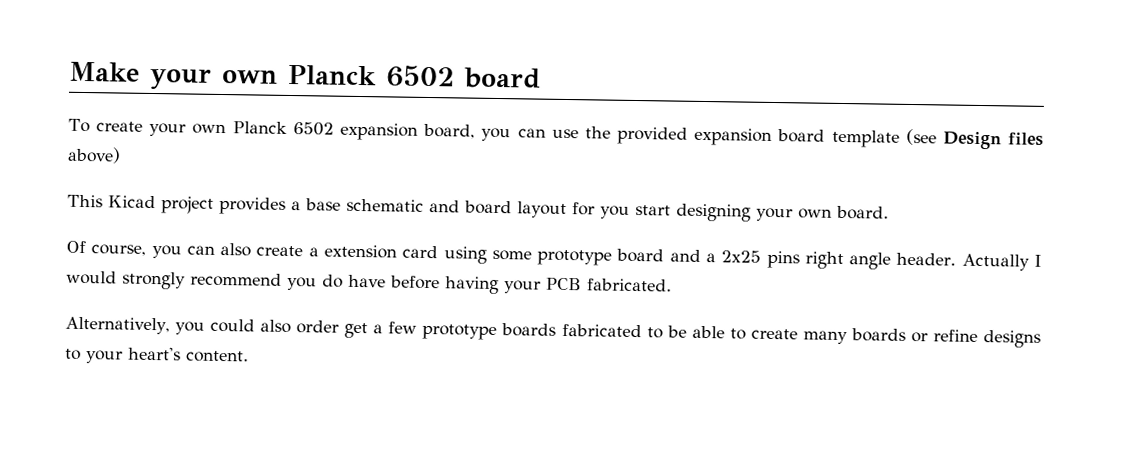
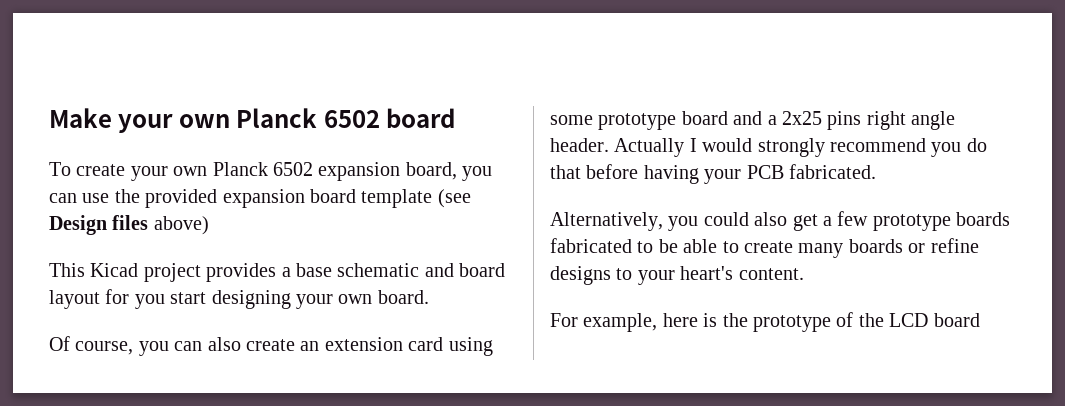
[308,247,319,257] a -> [300,341,320,351] an
[348,274,386,288] have -> [550,165,581,179] that
[296,320,340,334] order -> (788, 219) none
(249, 356) none -> [550,312,980,332] // For example, here is the prototype of the LCD board

